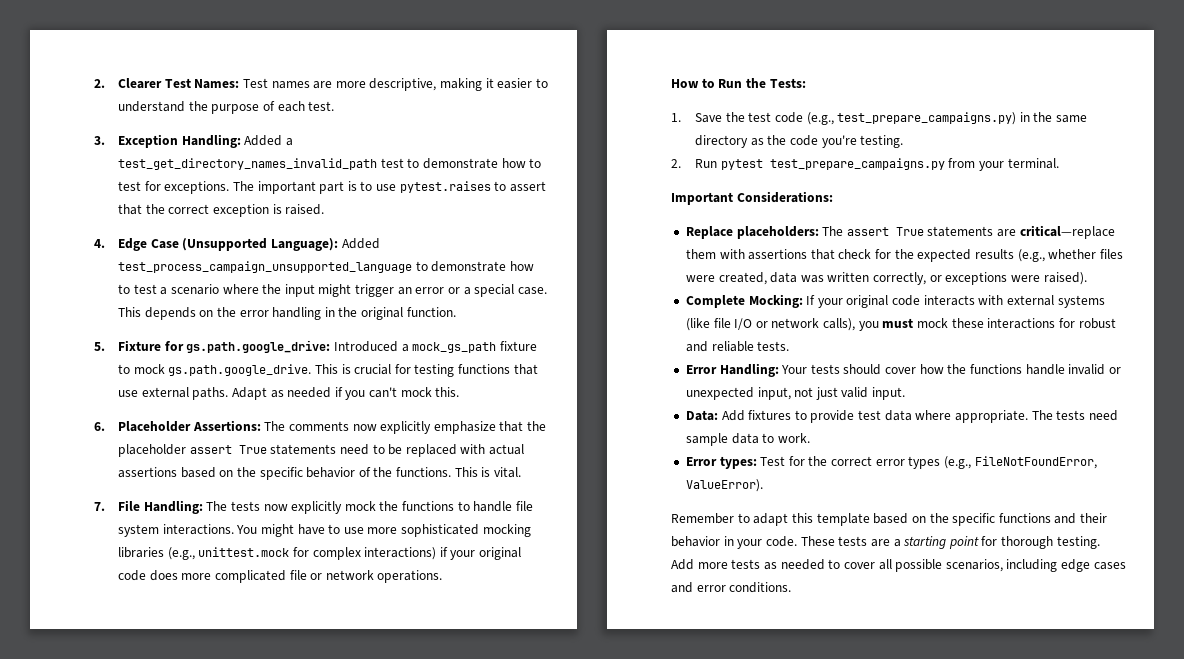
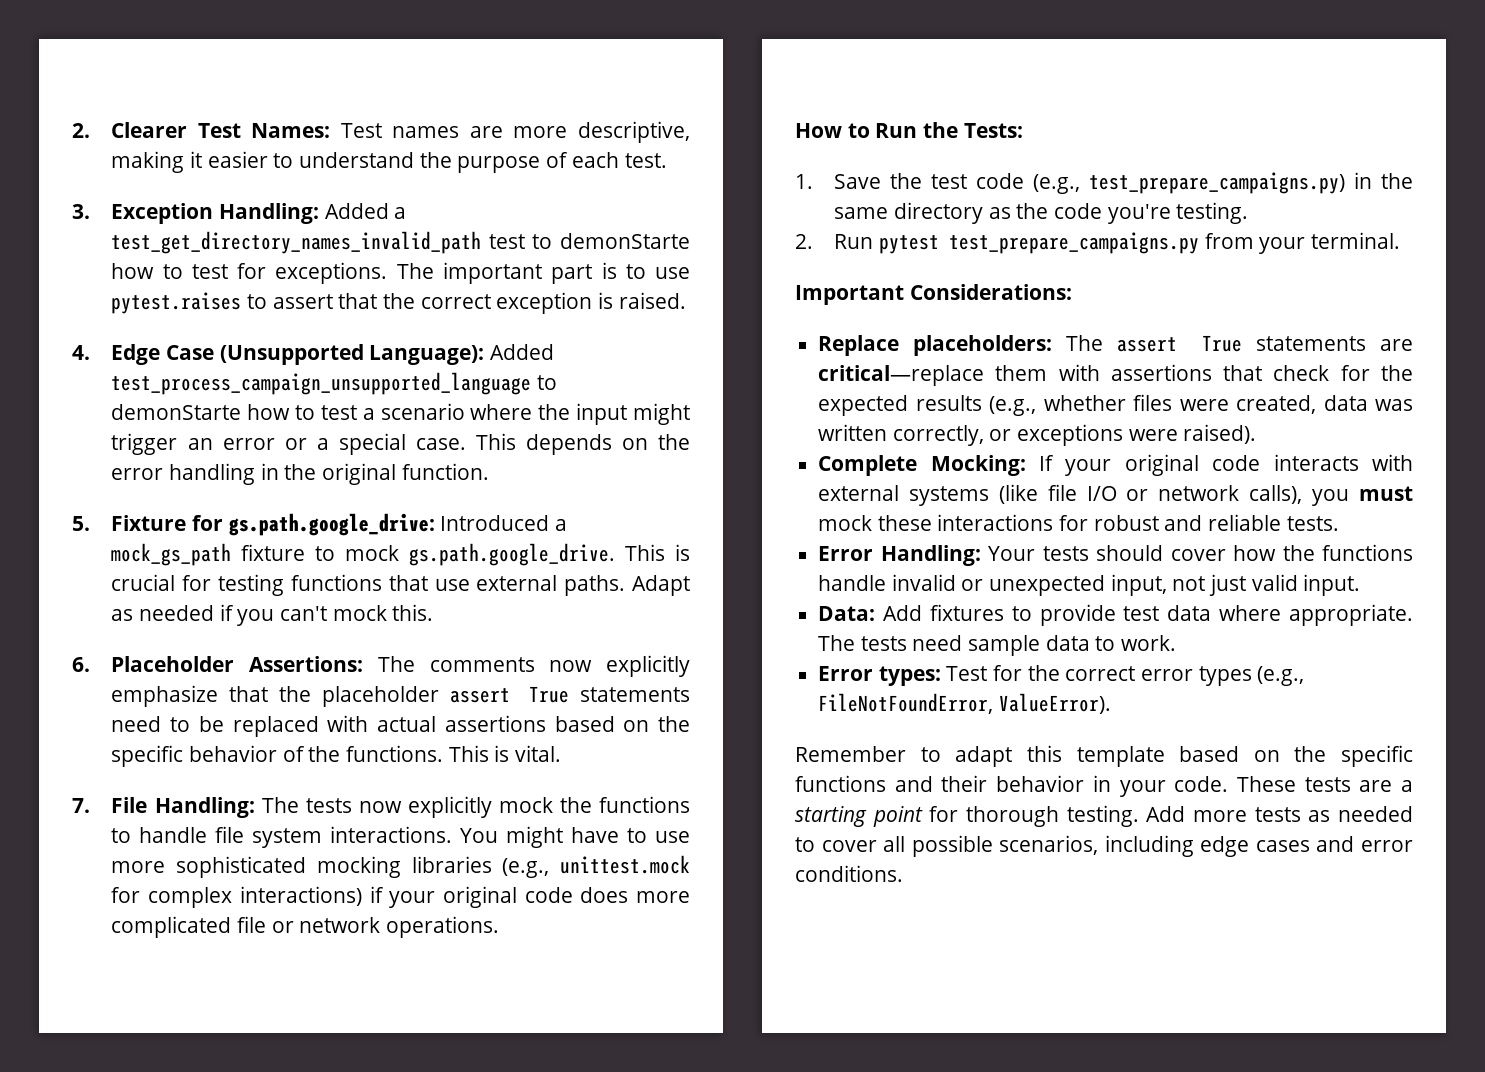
[422,158,498,169] demonstrate -> [560,233,690,249] demonStarte
[431,261,507,272] demonstrate -> [111,404,242,420] demonStarte

